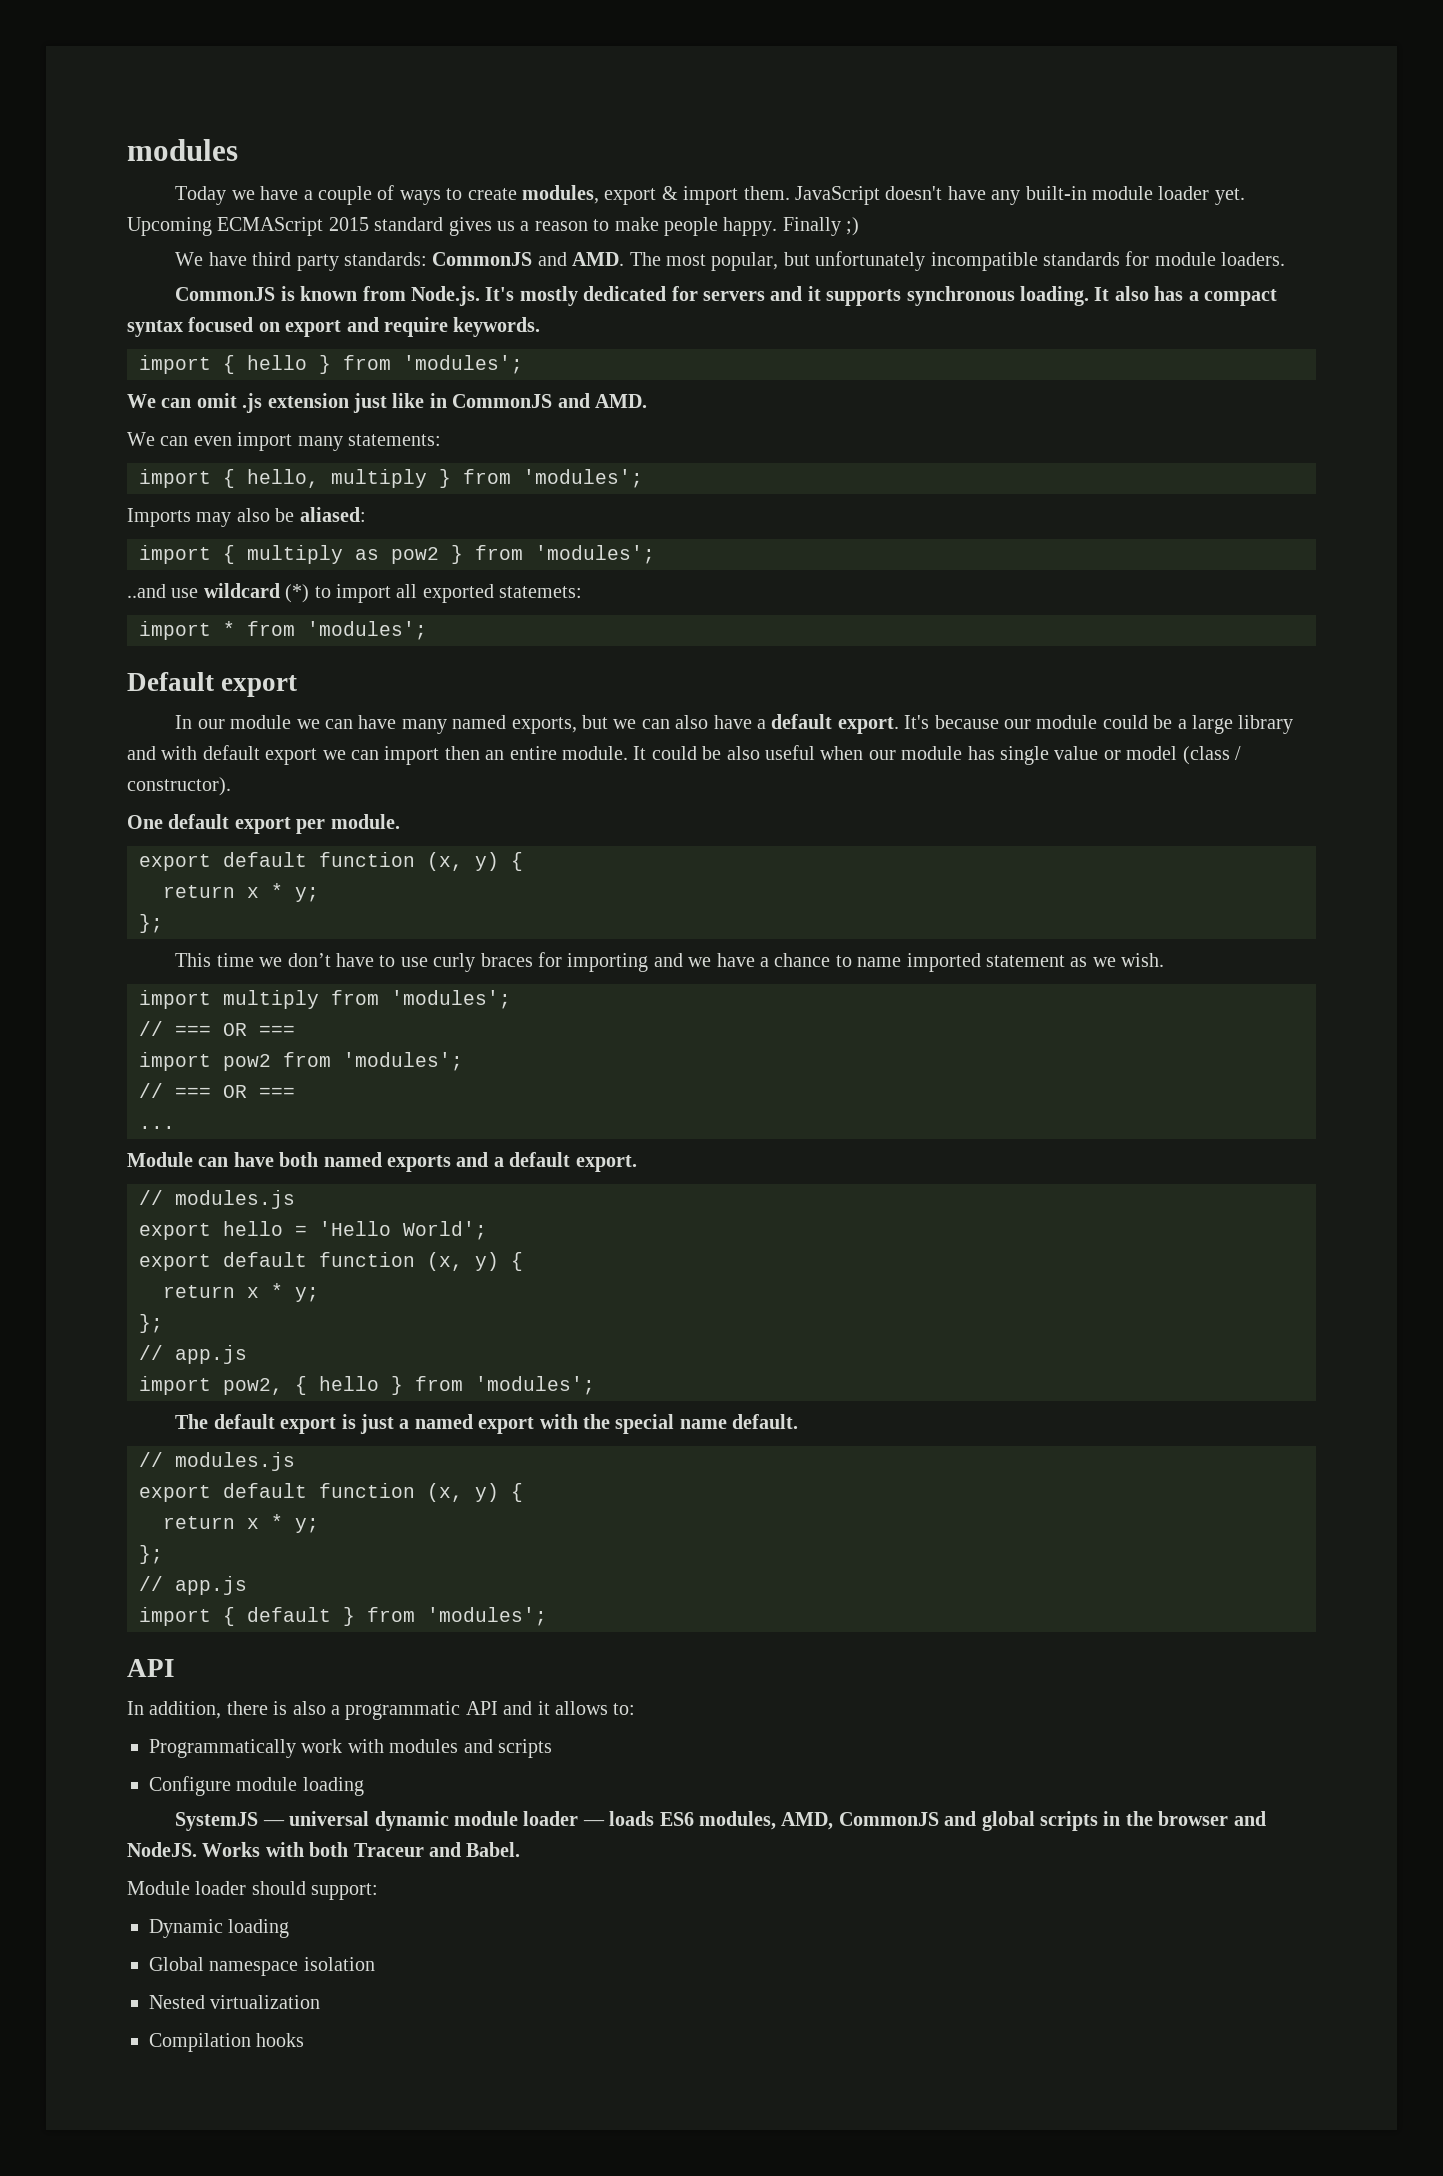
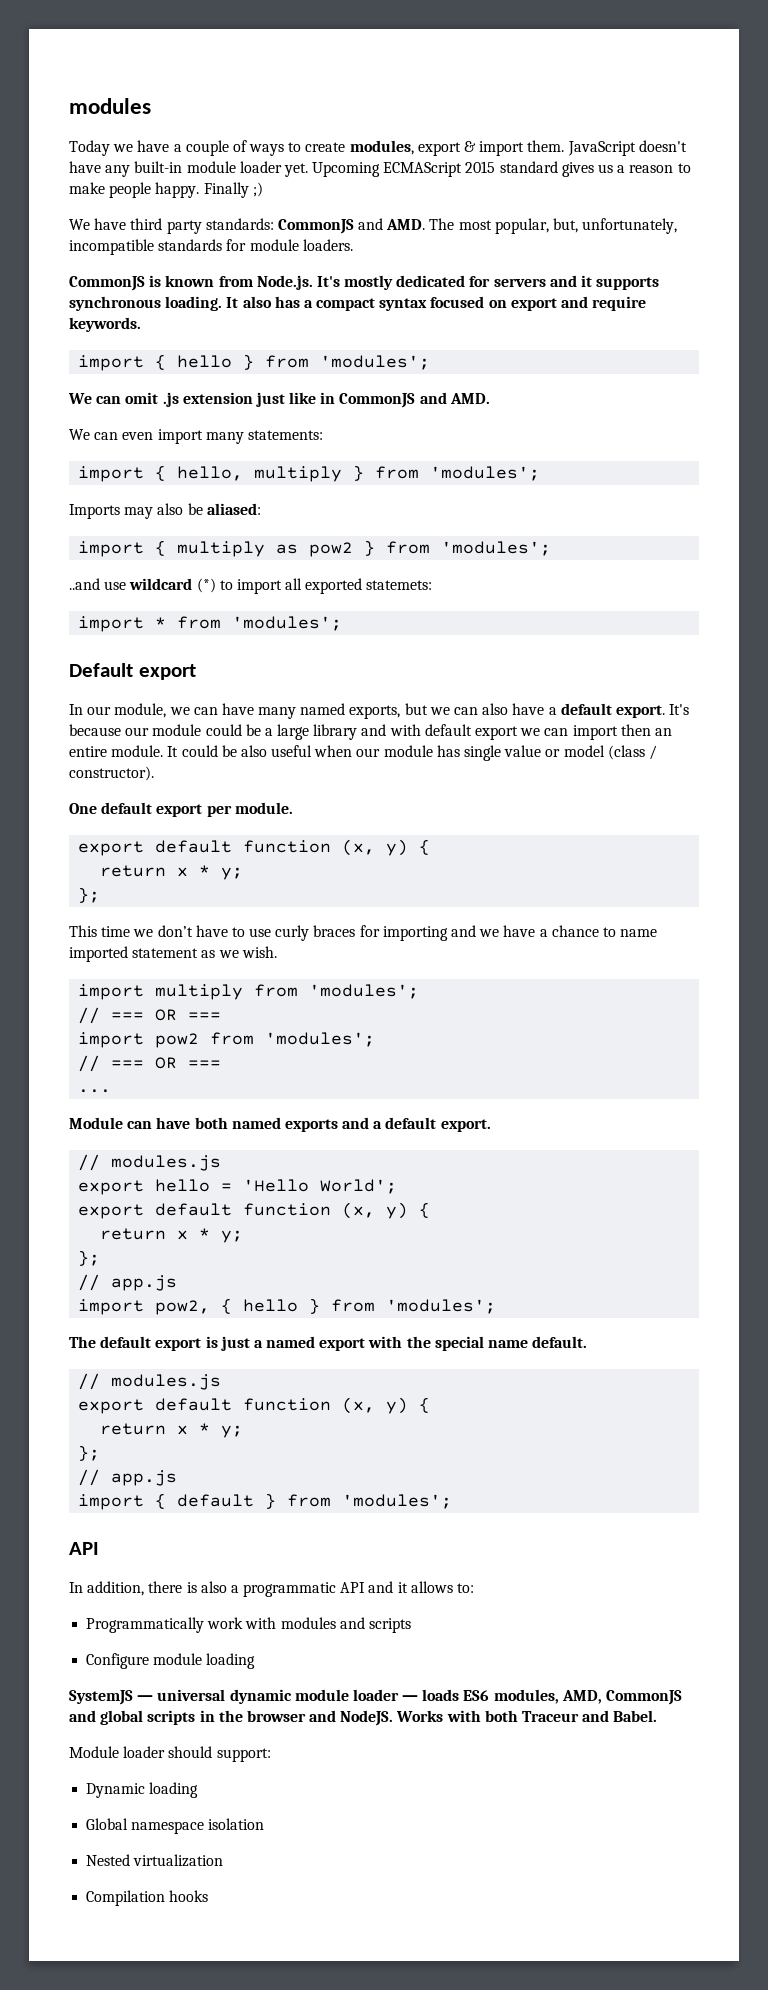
[783,251,926,271] but unfortunately -> [553,218,678,234] but, unfortunately,
[230,715,292,729] module -> [114,703,167,718] module,

